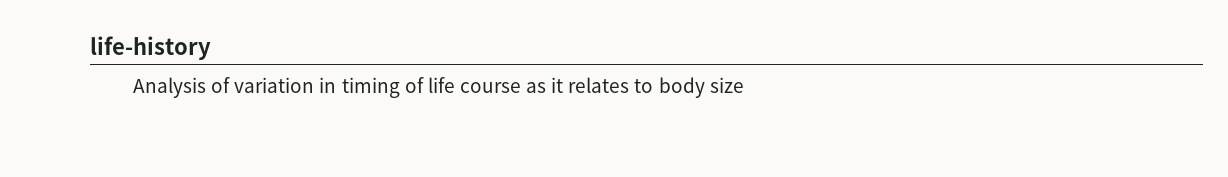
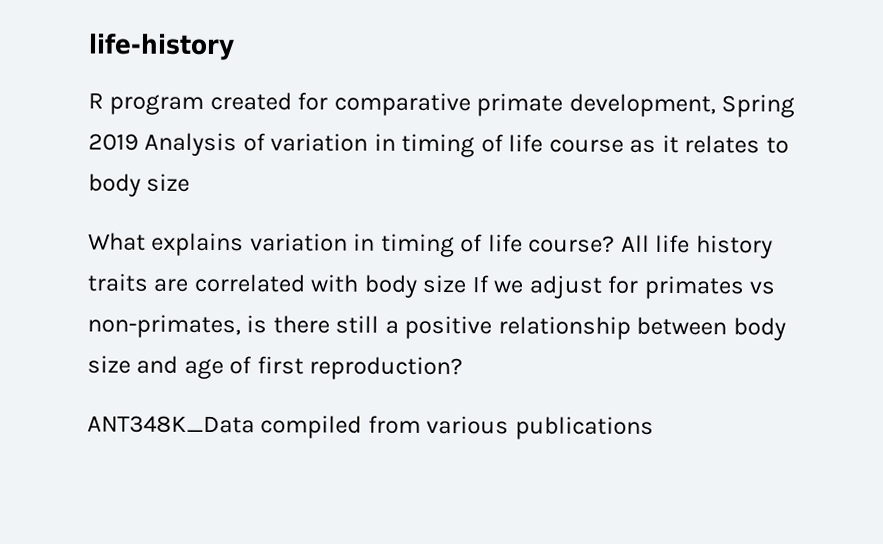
(211, 48) none -> [88,91,796,118] [88,133,139,151] R program created for comparative primate development, Spring 2019
(744, 85) none -> [88,232,773,259] [87,273,776,300] [87,314,786,341] [87,355,464,381] [87,415,654,440] // What explains variation in timing of life course? All life history traits are correlated with body size If we adjust for primates vs non-primates, is there still a positive relationship between body size and age of first reproduction? // ANT348K_Data compiled from various publications

